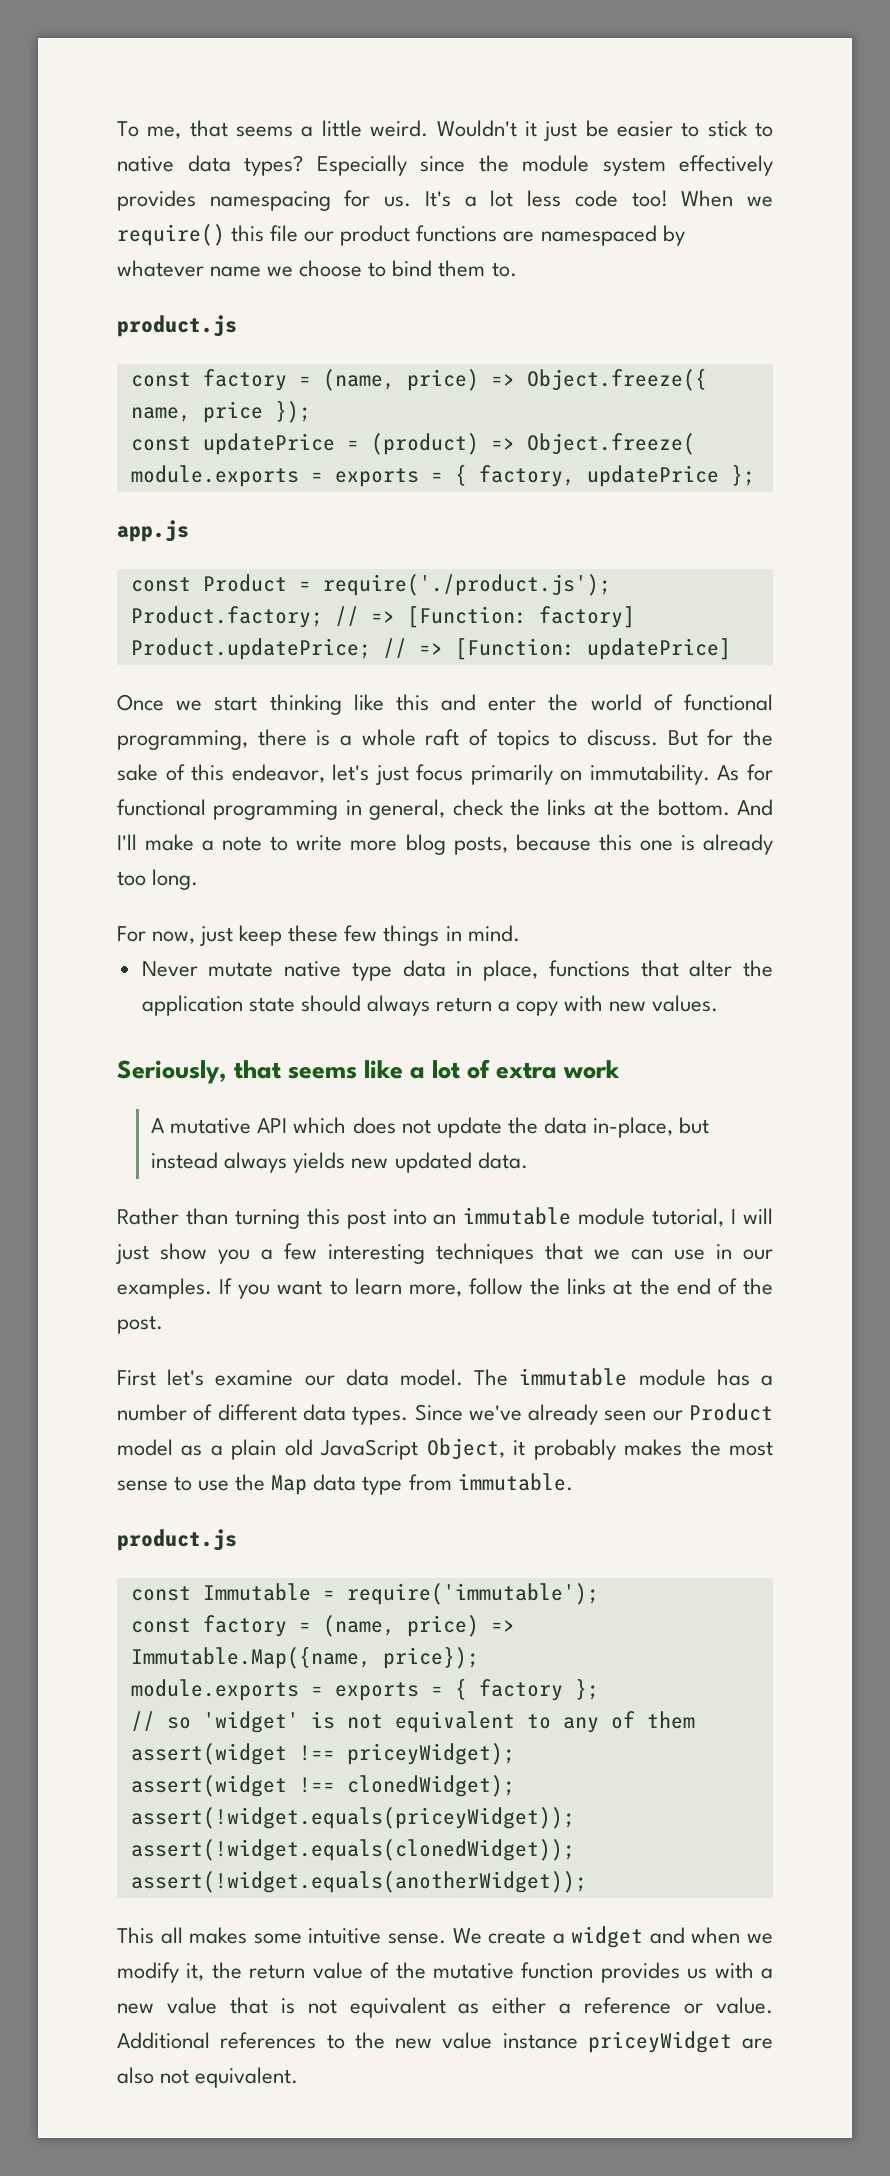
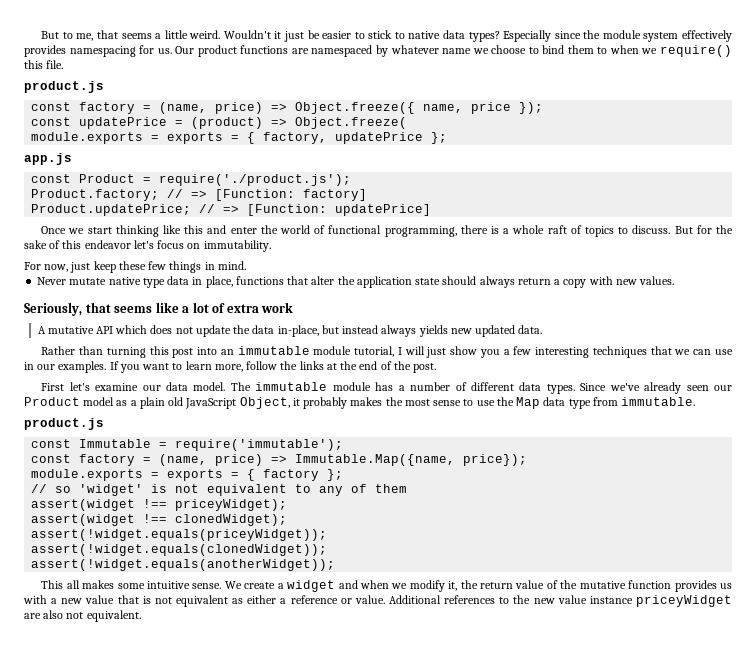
[117,121,139,137] To -> [41,31,73,39] But to
[424,190,774,207] [117,224,335,246] It's a lot less code too! When we require() this file our -> [175,46,195,54] Our
[491,262,517,277] to. -> [597,45,732,57] [24,60,64,69] to when we require() this file.
[231,764,773,785] [117,799,773,820] [117,834,774,855] [117,869,199,890] endeavor, let's just focus primarily on immutability. As for functional programming in general, check the links at the bottom. And I'll make a note to write more blog posts, because this one is already too long. -> [84,240,271,252] endeavor let's focus on immutability.

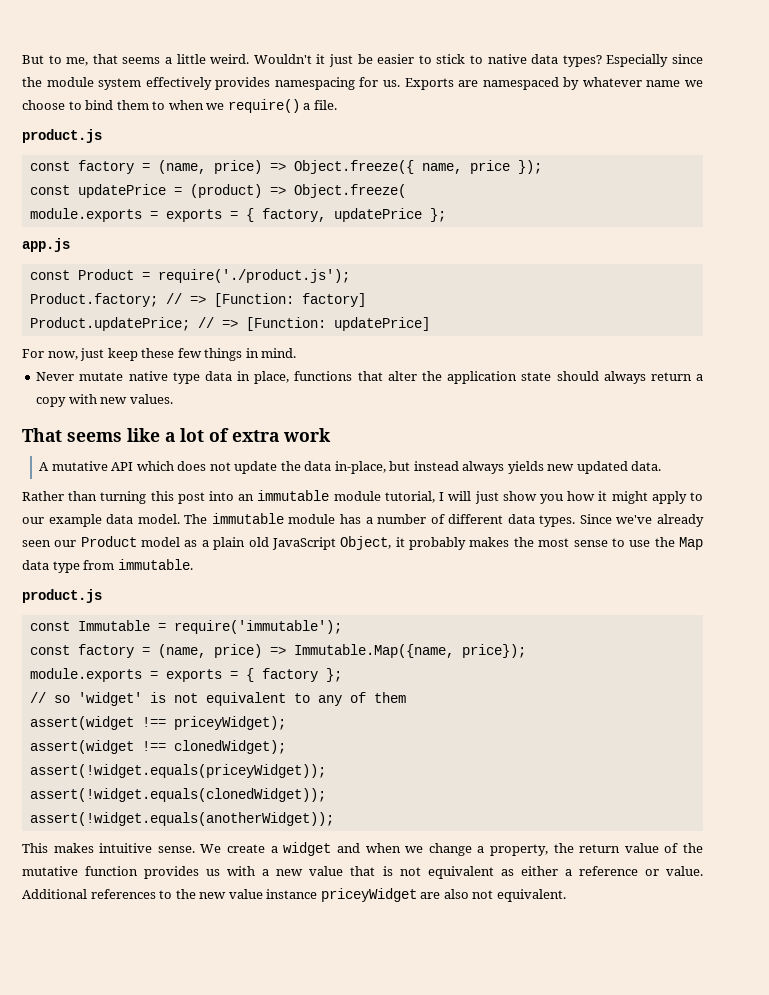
[175,45,289,57] Our product functions -> [404,78,454,90] Exports
[24,60,43,69] this -> [303,103,311,110] a
[41,225,733,237] [24,240,271,252] // Once we start thinking like this and enter the world of functional programming, there is a whole raft of topics to discuss. But for the sake of this endeavor let's focus on immutability. -> (430, 324) none
[24,302,111,316] Seriously, that -> [22,428,62,442] That
[503,346,734,358] [24,361,437,373] [41,382,161,391] a few interesting techniques that we can use in our examples. If you want to learn more, follow the links at the end of the post. // First let's examine our -> [567,491,704,504] [22,514,102,527] how it might apply to our example
[66,580,145,589] all makes some -> [53,843,94,853] makes
[409,580,458,592] modify it, -> [428,843,548,856] change a property,

